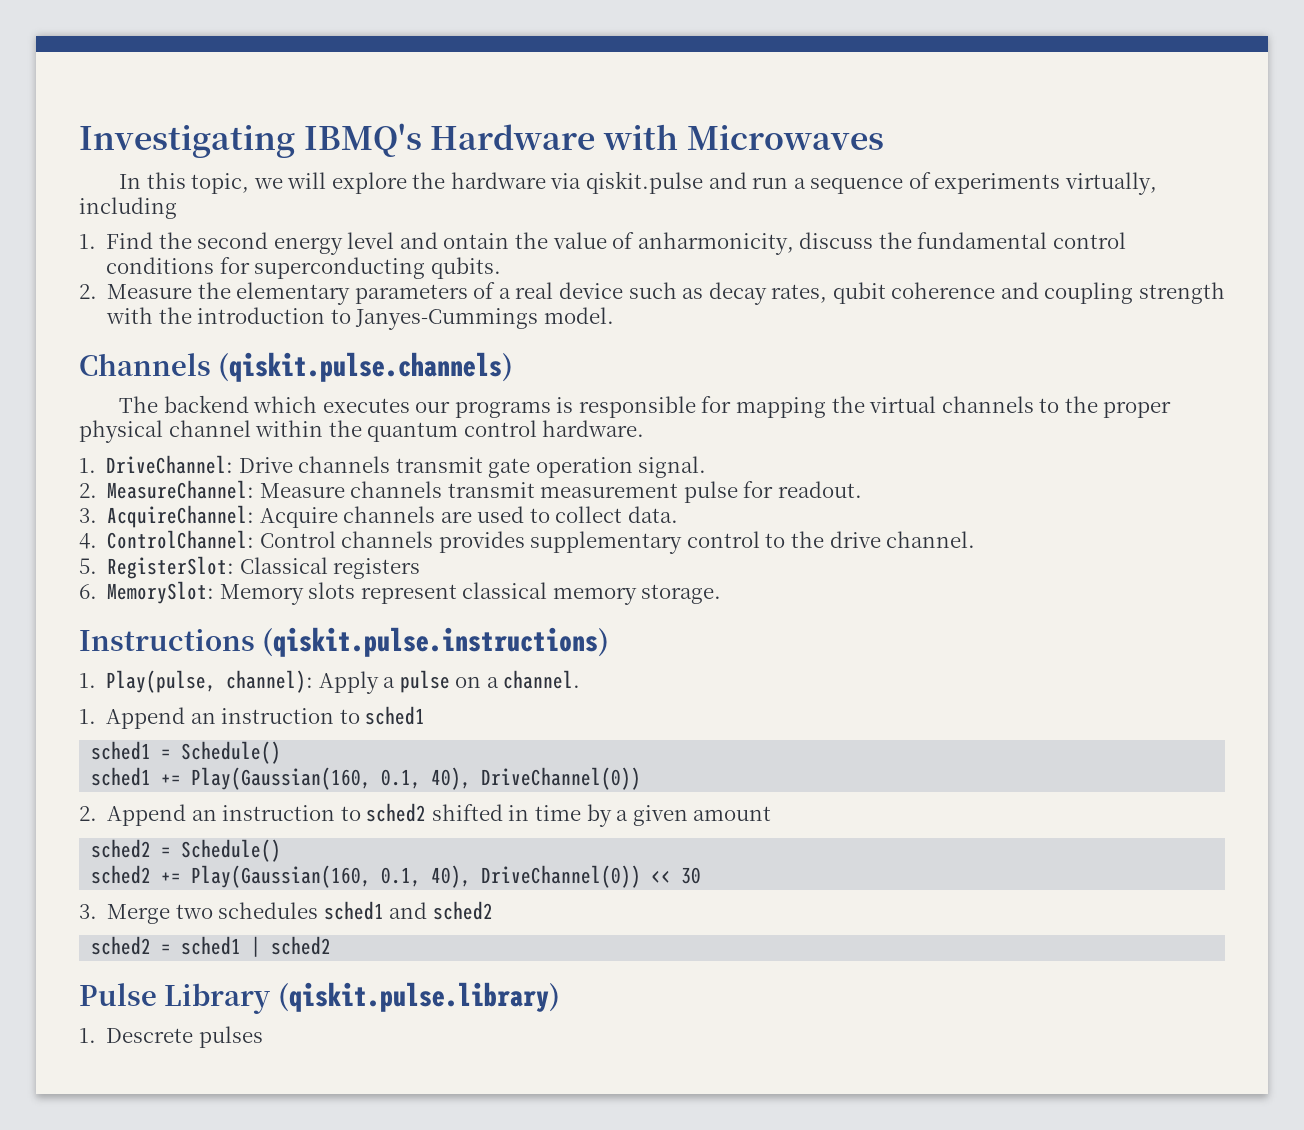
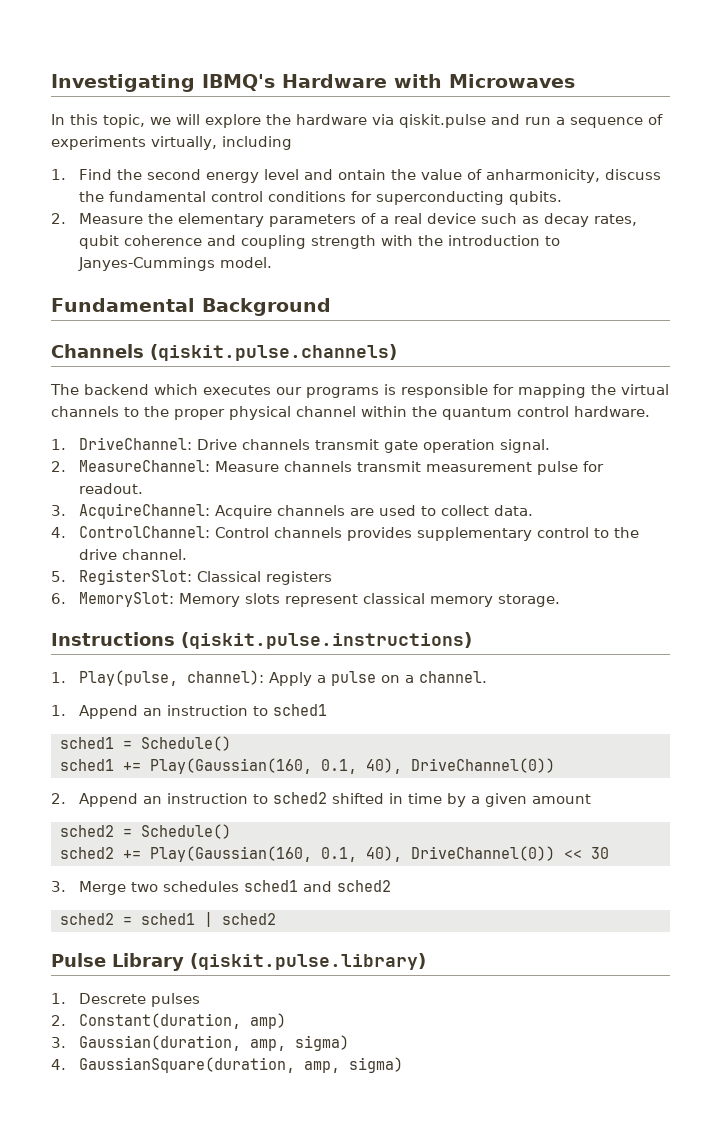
(614, 315) none -> [51,298,331,316] // Fundamental Background
(263, 1037) none -> [51,1013,286,1029] [51,1035,349,1051] [51,1057,403,1073] // 2. Constant(duration, amp) // 3. Gaussian(duration, amp, sigma) // 4. GaussianSquare(duration, amp, sigma)

